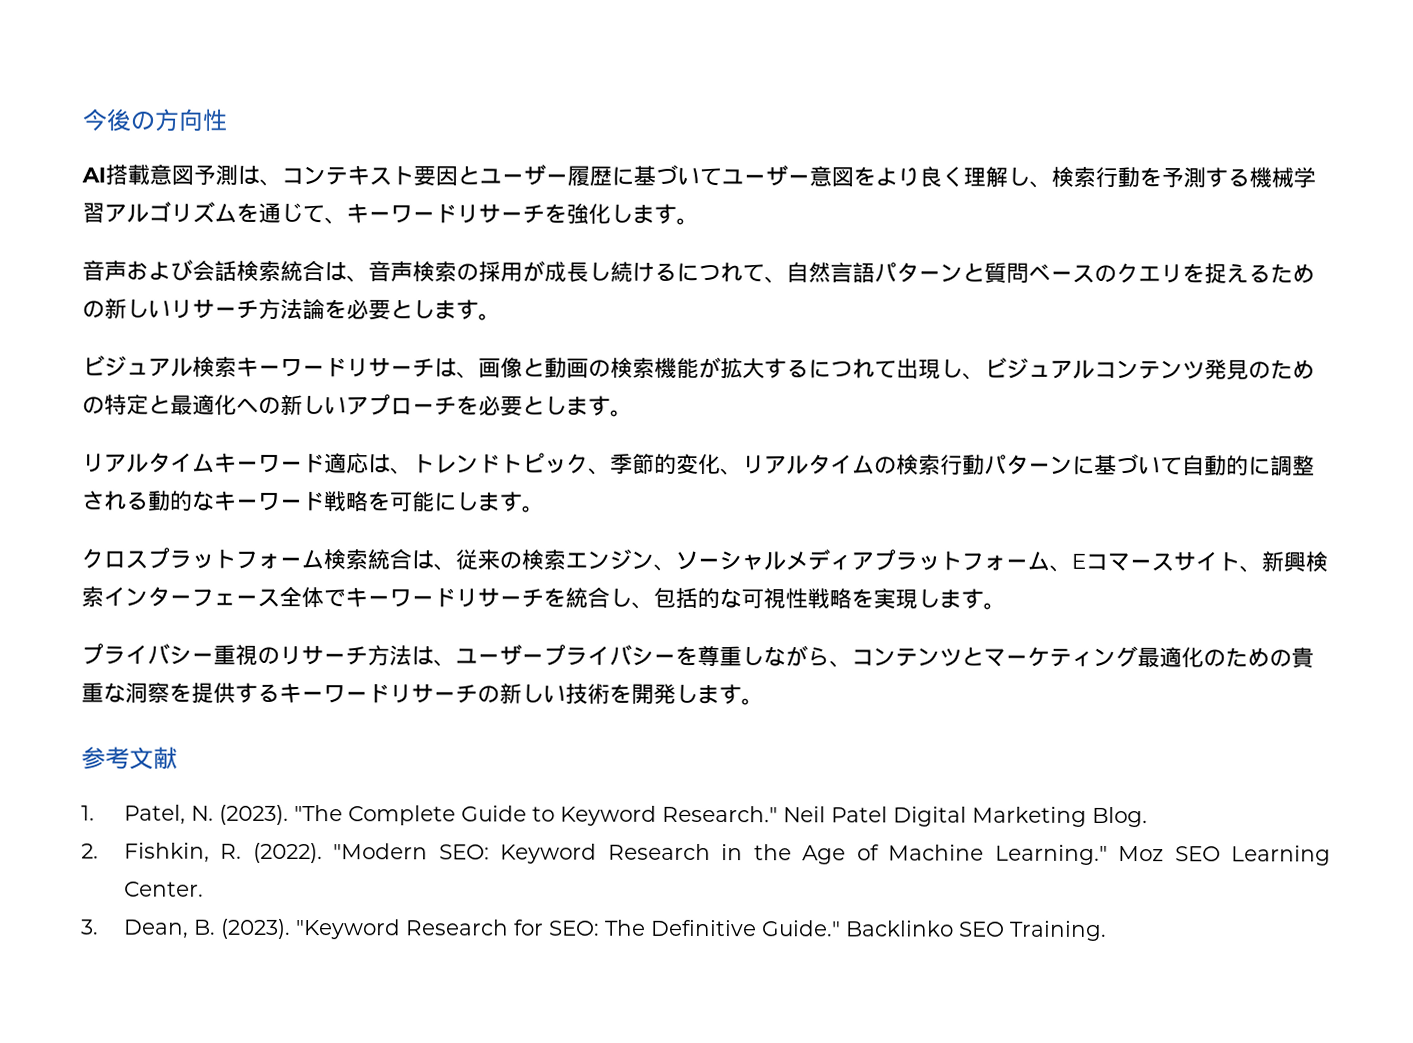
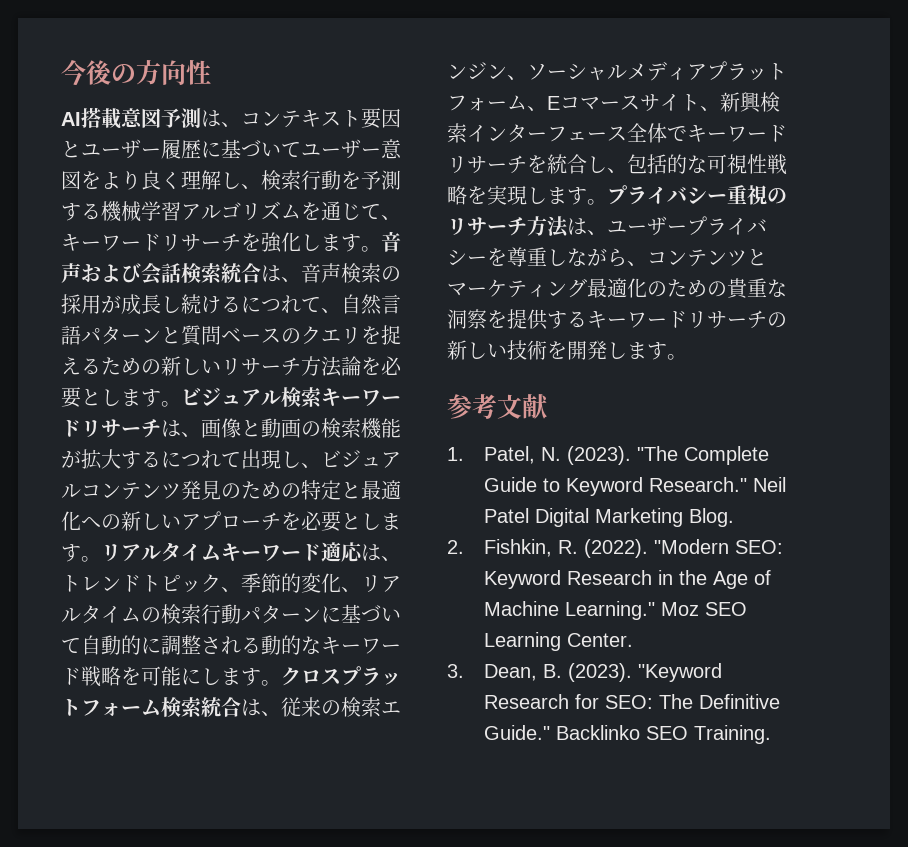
(699, 221) // -> (381, 249) none
(501, 317) // -> (181, 404) none
(633, 413) // -> (101, 559) none
(545, 509) // -> (281, 683) none
(1006, 606) // -> (607, 202) none

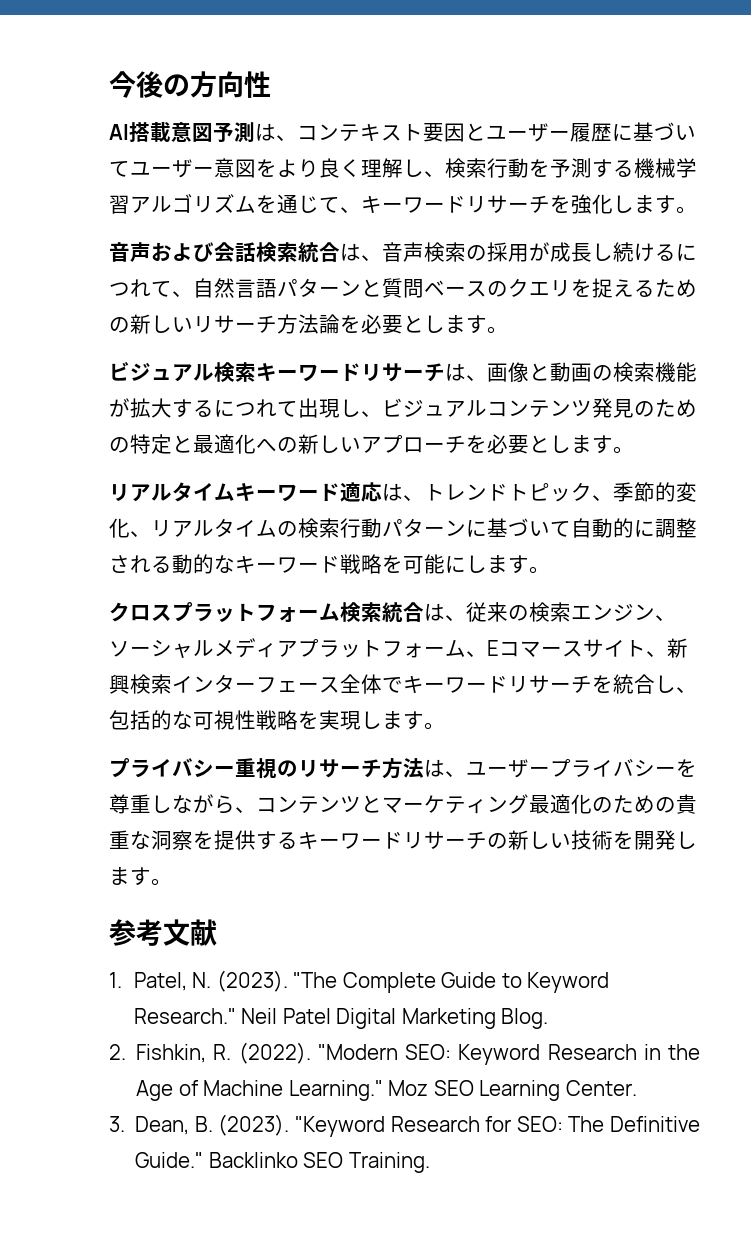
(381, 249) none -> (697, 210) //
(181, 404) none -> (508, 330) //
(101, 559) none -> (634, 450) //
(281, 683) none -> (550, 570) //
(607, 202) none -> (445, 726) //

